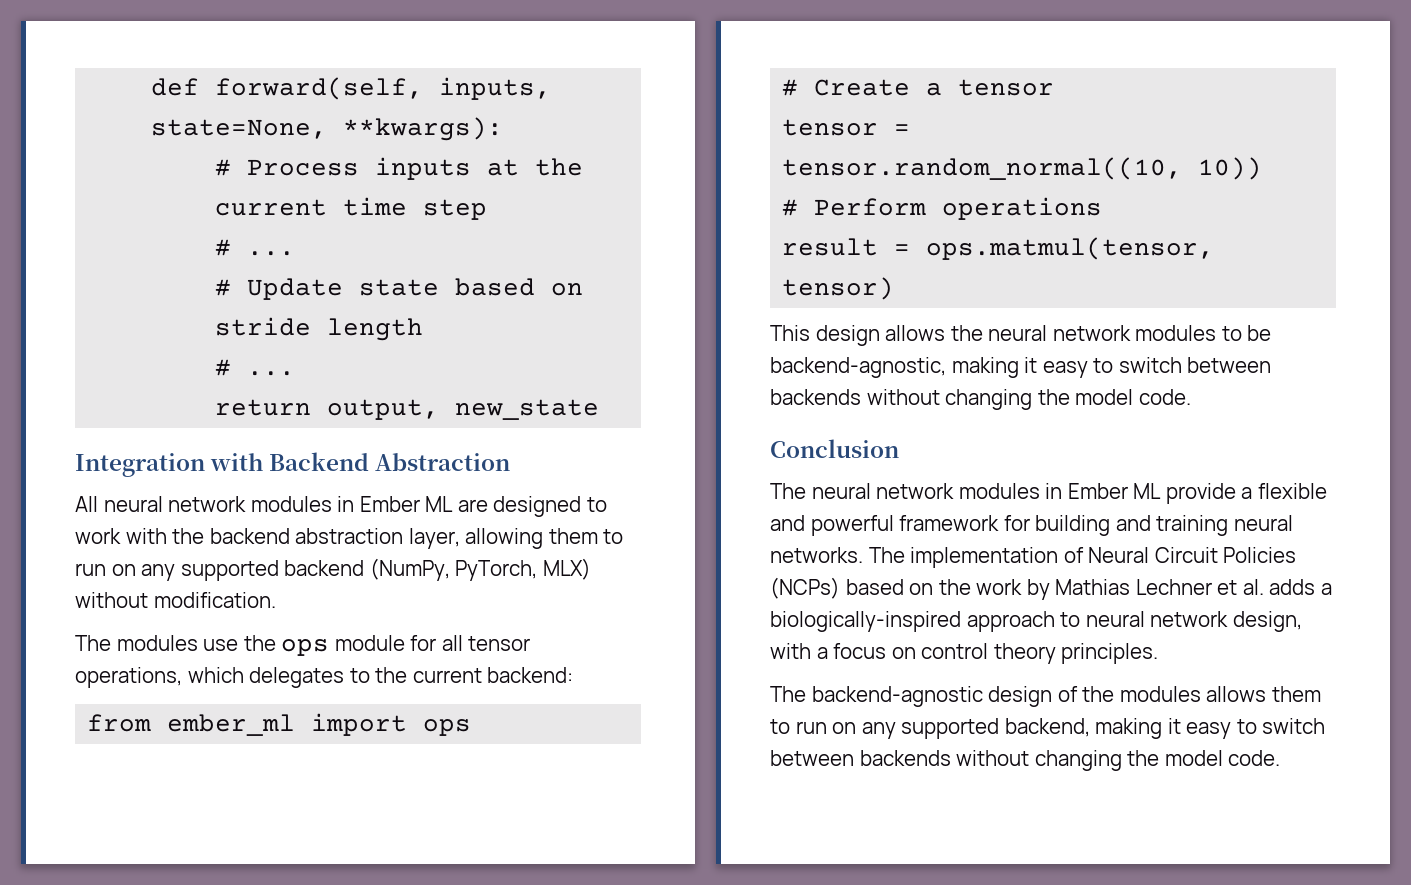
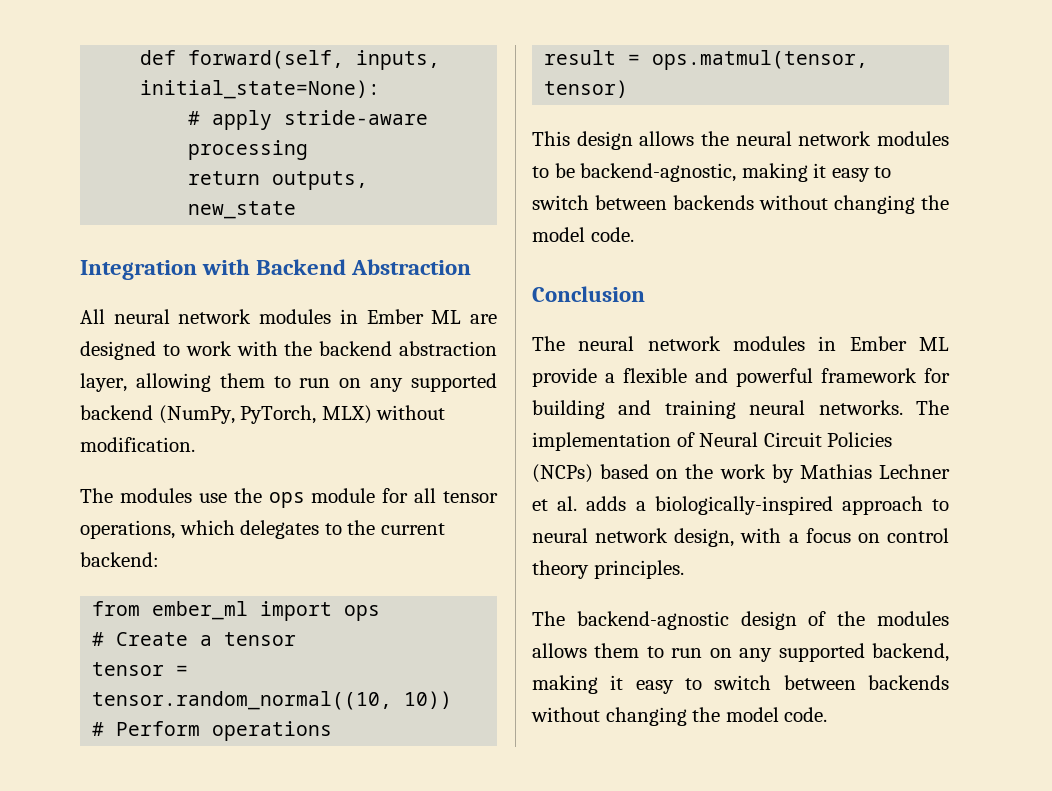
[151,117,504,141] [215,157,584,180] [215,197,488,220] [215,239,296,256] [215,278,584,300] [215,317,424,341] [215,359,296,376] state=None, **kwargs): // # Process inputs at the current time step // # ... // # Update state based on stride length // # ... -> [140,80,381,99] [188,110,429,130] [188,140,309,160] initial_state=None): // # apply stride-aware processing
[327,399,440,420] output, -> [272,171,369,190] outputs,

